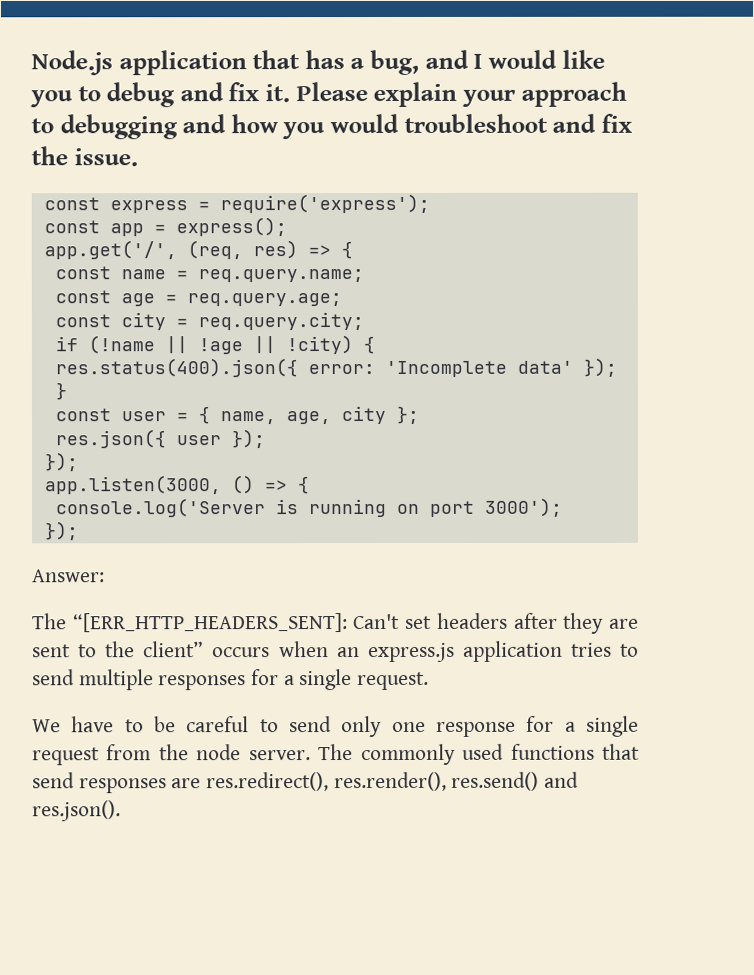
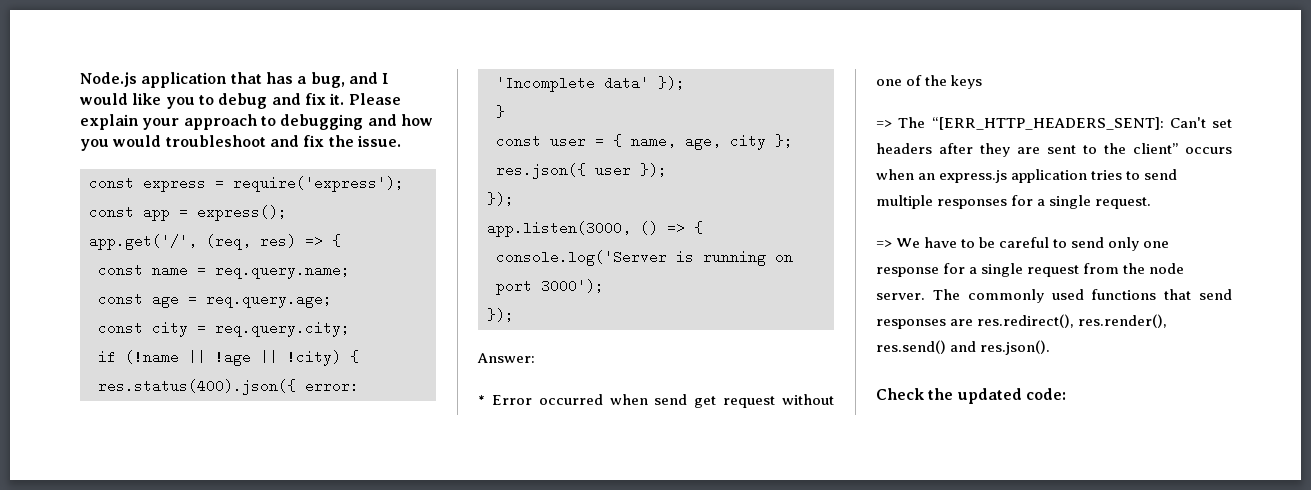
(105, 576) none -> [478,394,834,408] [876,75,983,89] [876,120,892,128] * Error occurred when send get request without one of the keys // =>
(430, 681) none -> [876,240,892,248] =>
(121, 811) none -> [876,388,1066,404] // Check the updated code:

